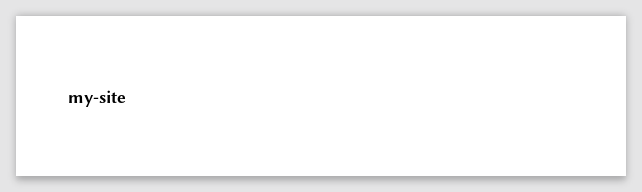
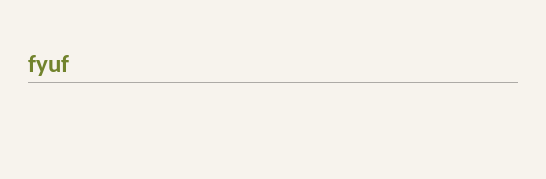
[68,90,126,107] my-site -> [28,55,69,76] fyuf

